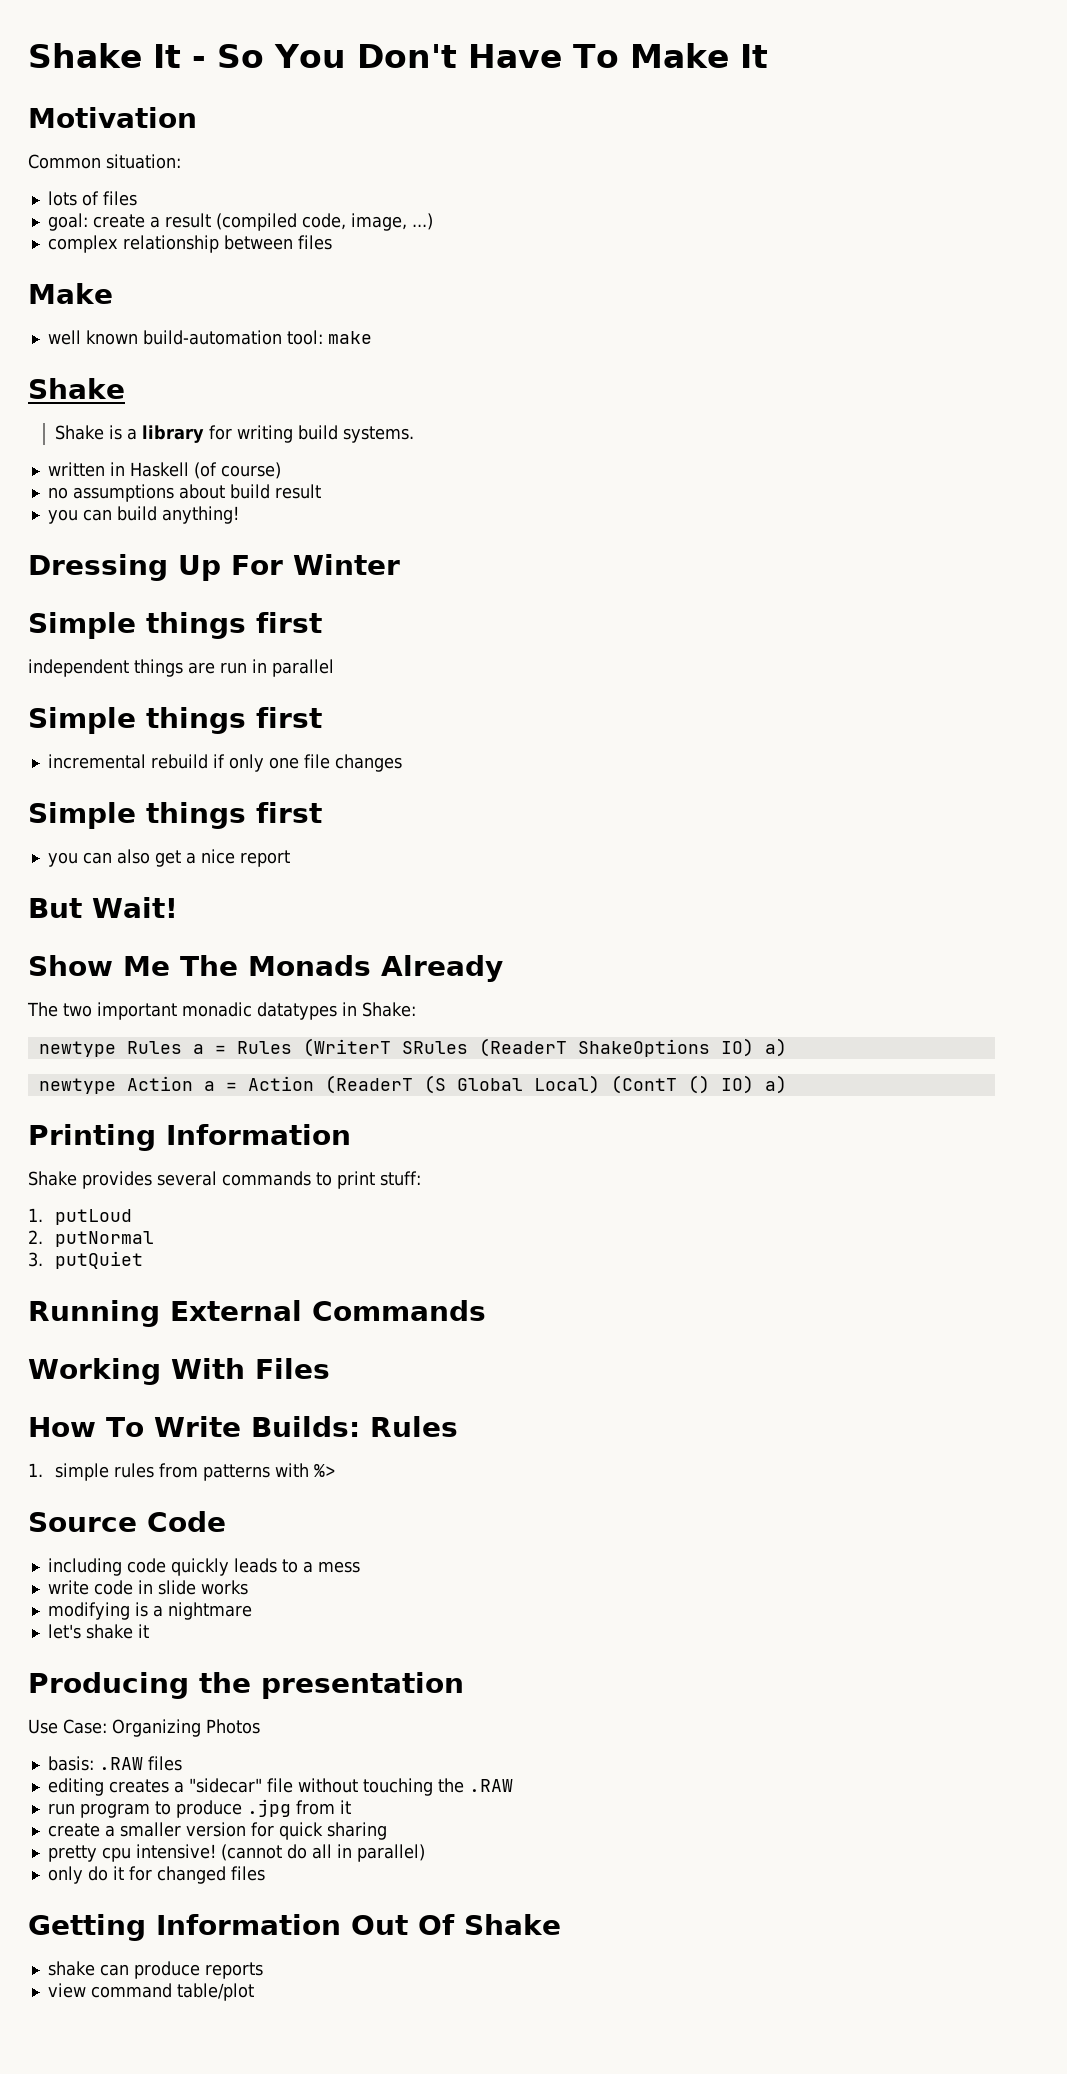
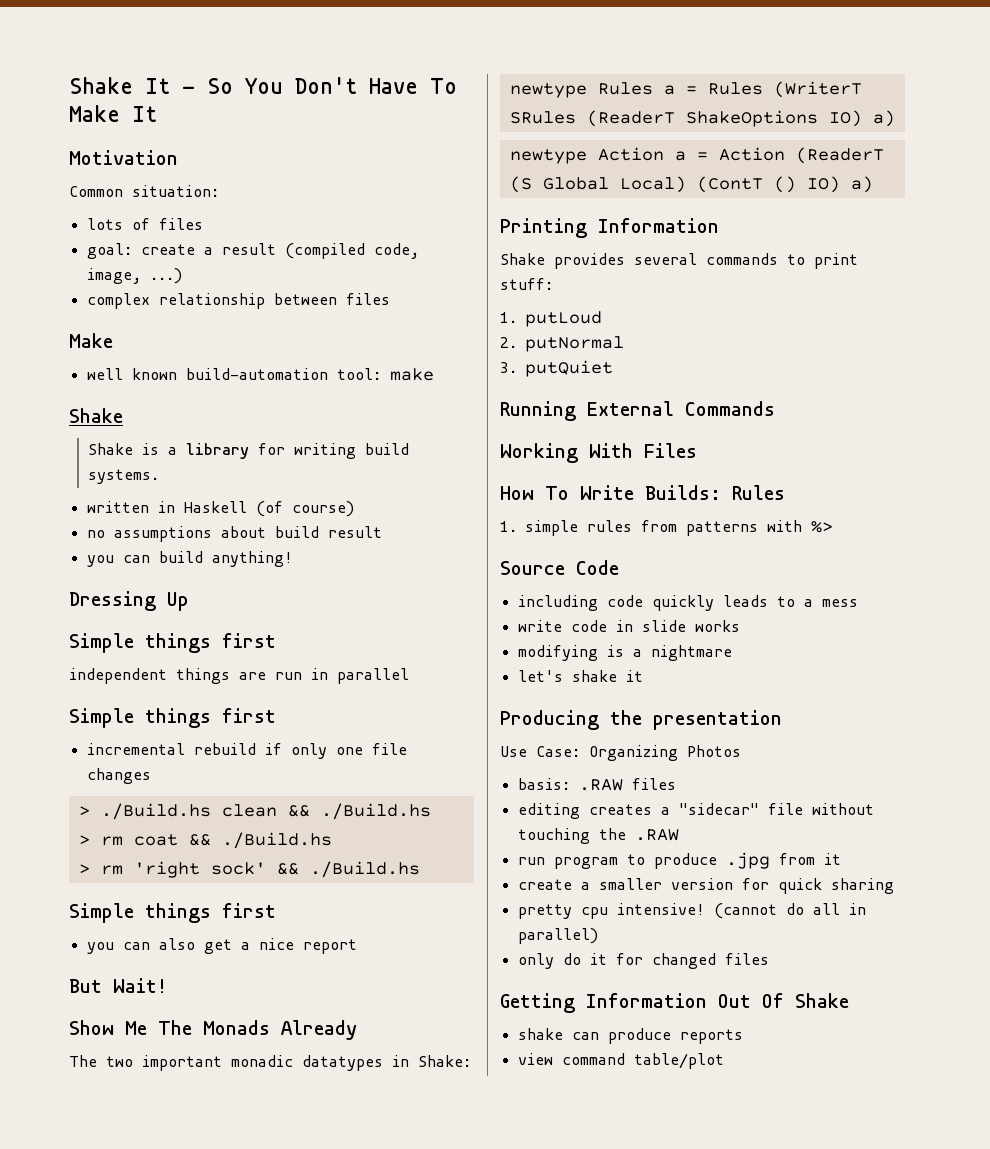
[231,554,400,575] For Winter -> (189, 601) none
(402, 763) none -> [78,803,431,820] [78,832,332,849] [78,861,420,878] // > ./Build.hs clean && ./Build.hs // > rm coat && ./Build.hs // > rm 'right sock' && ./Build.hs

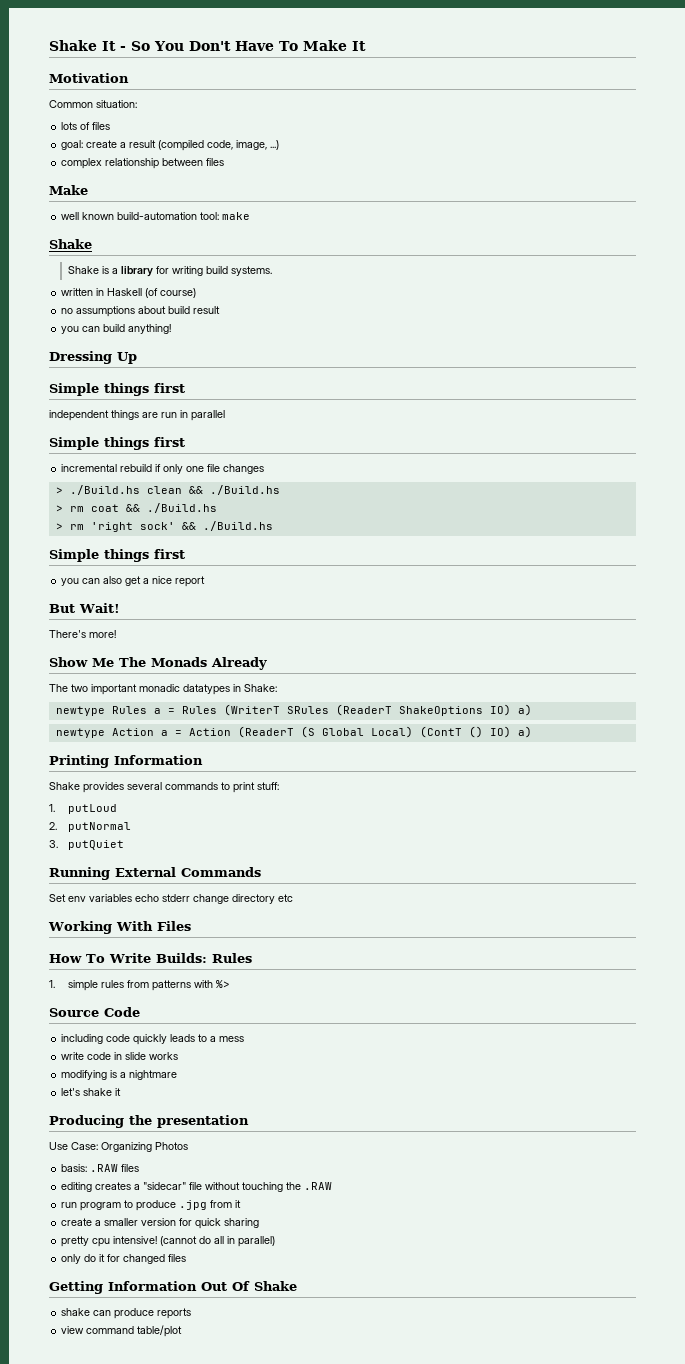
(168, 985) none -> [49,630,116,638] // There's more!
(775, 408) none -> [49,894,293,904] // Set env variables echo stderr change directory etc

